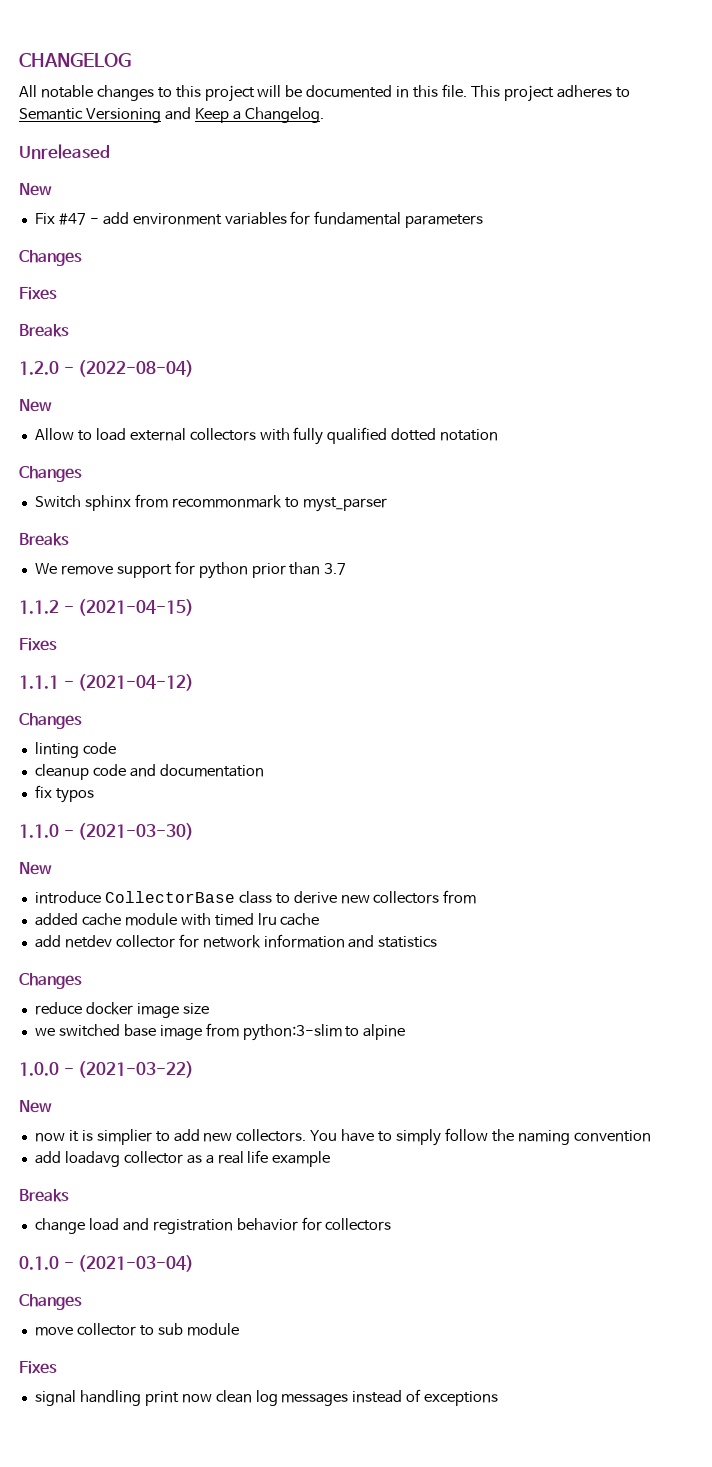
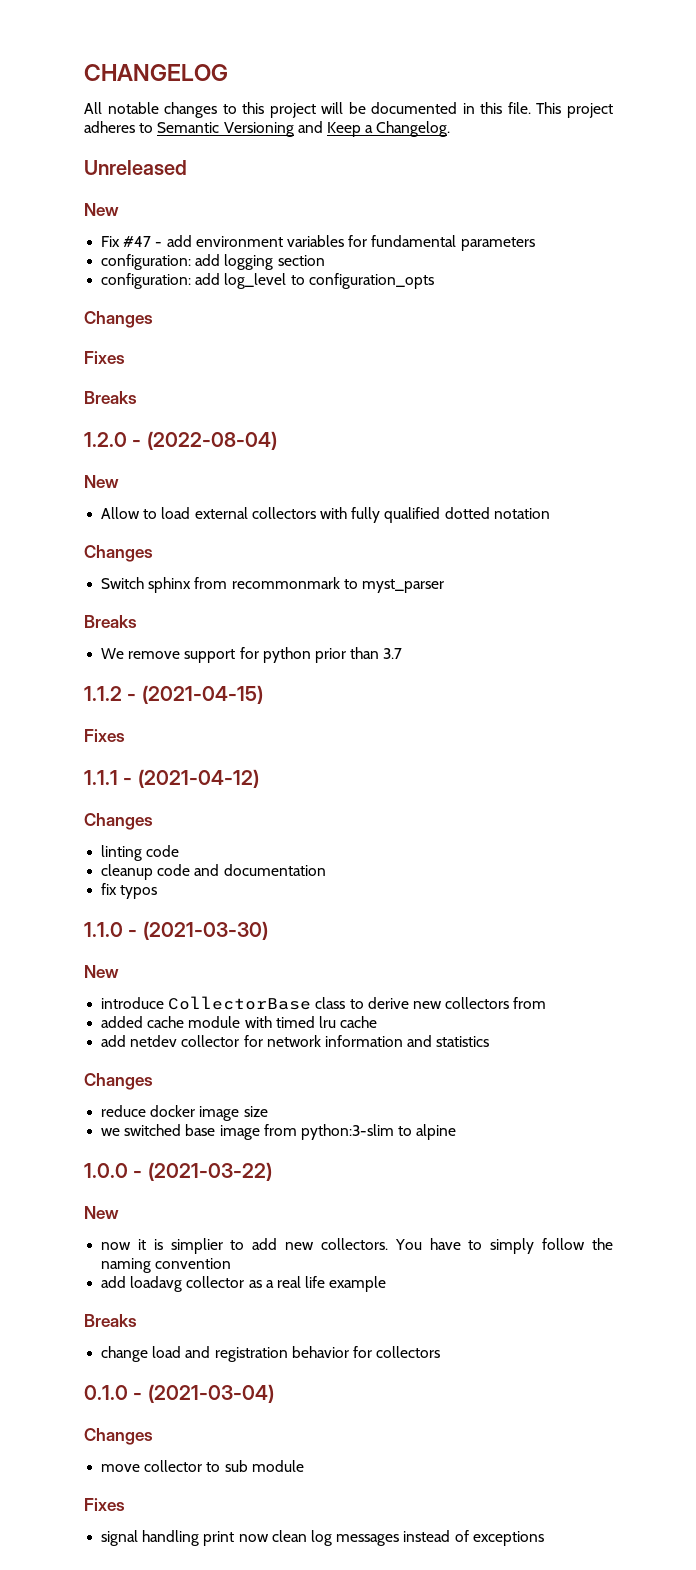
(484, 221) none -> [101,254,325,270] [101,273,434,289] // configuration: add logging section // configuration: add log_level to configuration_opts

